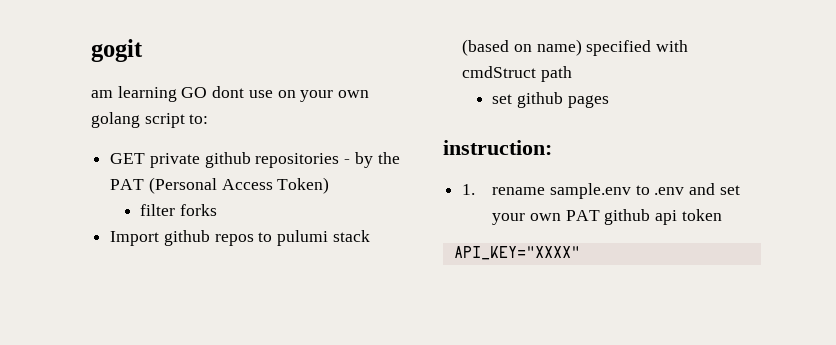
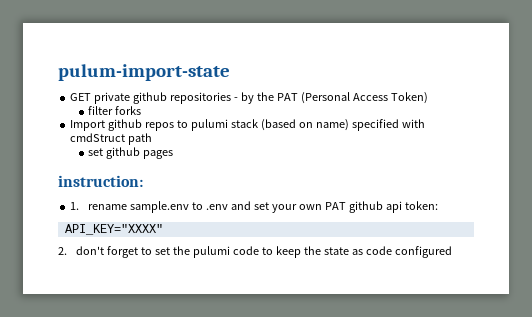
[91,39,143,62] [91,86,370,102] [91,112,209,128] gogit // am learning GO dont use on your own golang script to: -> [58,64,230,81] pulum-import-state
[681,209,722,221] token -> [405,201,439,210] token:
(580, 253) none -> [58,246,452,258] // 2. don't forget to set the pulumi code to keep the state as code configured

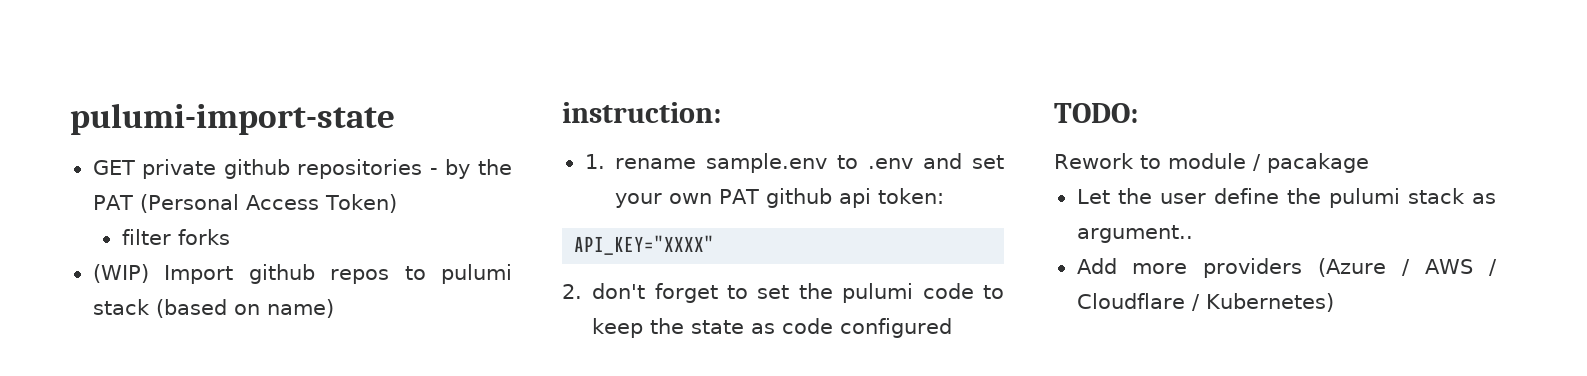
[58,64,230,81] pulum-import-state -> [70,103,395,135] pulumi-import-state
(142, 110) none -> [92,264,149,283] (WIP)
[351,119,425,131] [70,133,153,145] [88,147,174,159] specified with cmdStruct path // set github pages -> (334, 308) none
(452, 252) none -> [1054,103,1138,123] [1054,153,1369,173] [1076,188,1496,208] [1076,225,1193,243] [1076,258,1497,278] [1076,293,1334,312] // TODO: // Rework to module / pacakage // Let the user define the pulumi stack as argument.. // Add more providers (Azure / AWS / Cloudflare / Kubernetes)

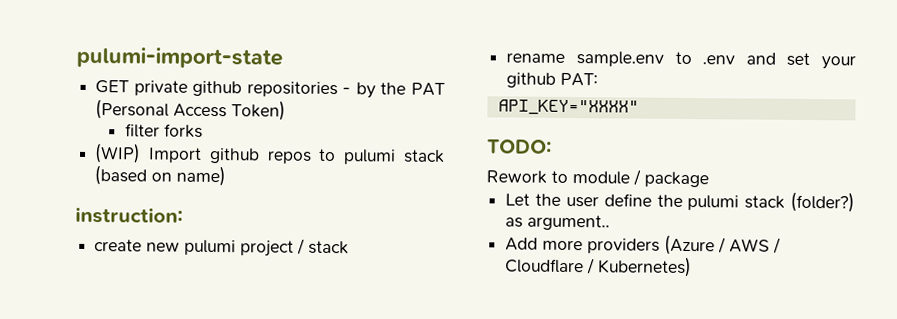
[584,154,605,169] 1. -> [94,238,350,257] create new pulumi project / stack //
[668,188,944,208] [574,235,715,255] [562,283,1004,303] [592,318,953,338] own PAT github api token: // API_KEY="XXXX" // 2. don't forget to set the pulumi code to keep the state as code configured -> [506,72,599,88] [497,99,639,116] github PAT: // API_KEY="XXXX"
[1266,153,1369,173] pacakage -> [644,171,709,188] package
(1465, 196) none -> [790,191,855,213] (folder?)

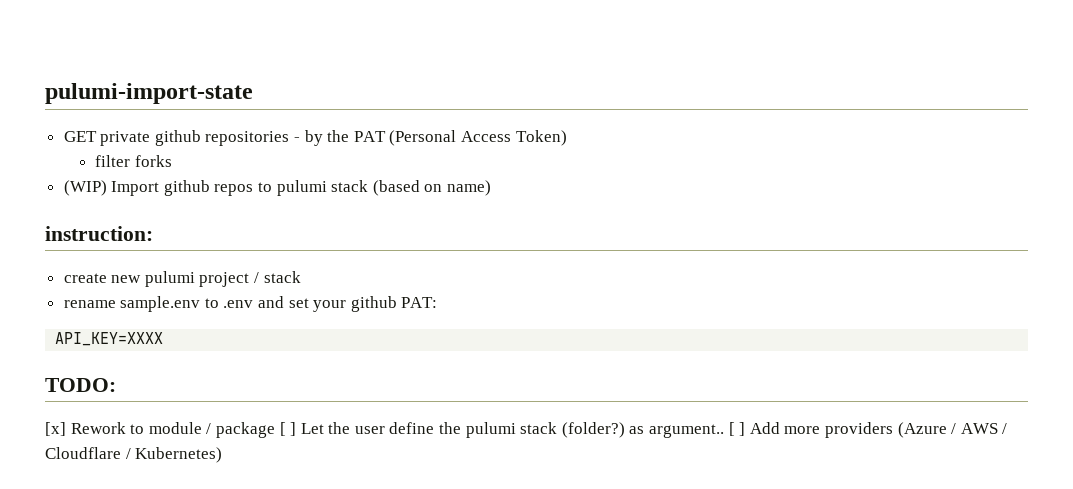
[497,99,639,116] API_KEY="XXXX" -> [55,332,164,346] API_KEY=XXXX
(552, 146) none -> [45,422,66,436] [x]
(709, 179) // -> [279,422,297,436] [ ]
(611, 222) // -> [728,422,746,436] [ ]

